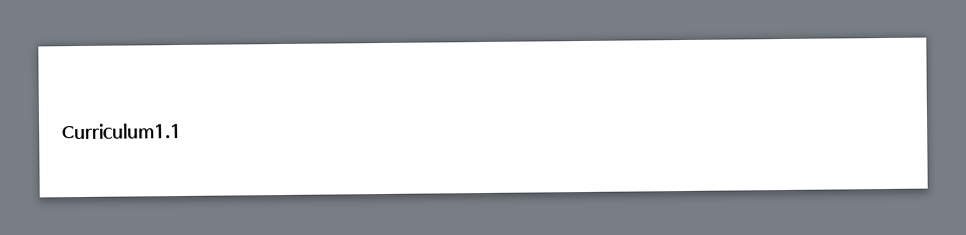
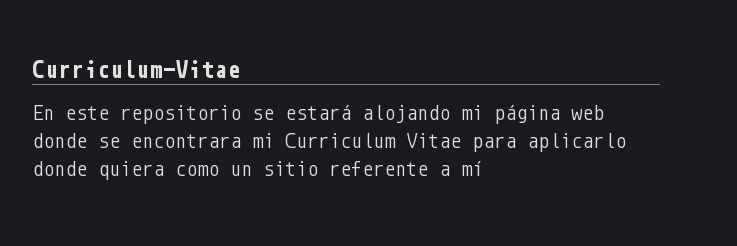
[62,123,182,141] Curriculum1.1 -> [32,60,240,78] [32,105,604,124] [32,133,626,152] [32,161,483,180] Curriculum-Vitae // En este repositorio se estará alojando mi página web donde se encontrara mi Curriculum Vitae para aplicarlo donde quiera como un sitio referente a mí

